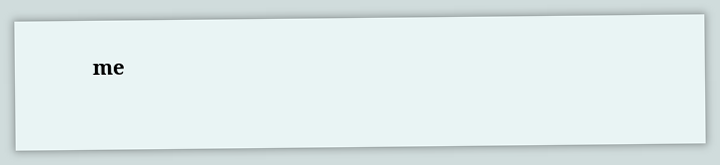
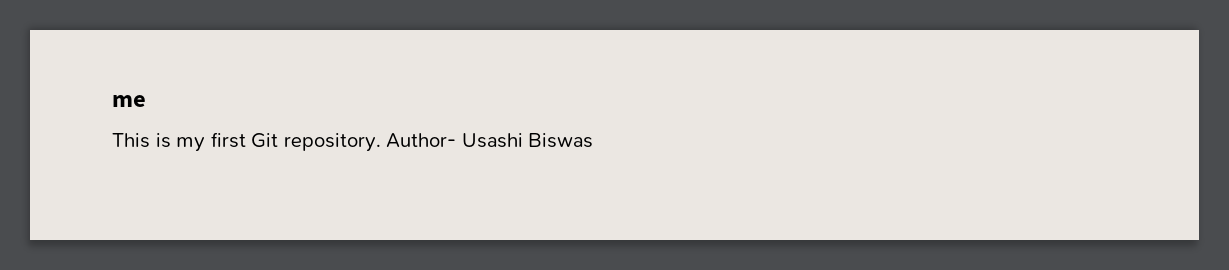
(125, 69) none -> [112,132,594,152] // This is my first Git repository. Author- Usashi Biswas

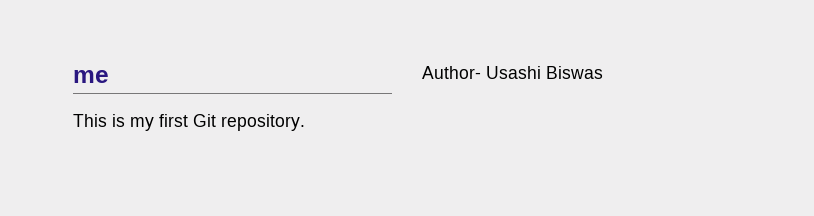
(381, 142) none -> (305, 122) //

